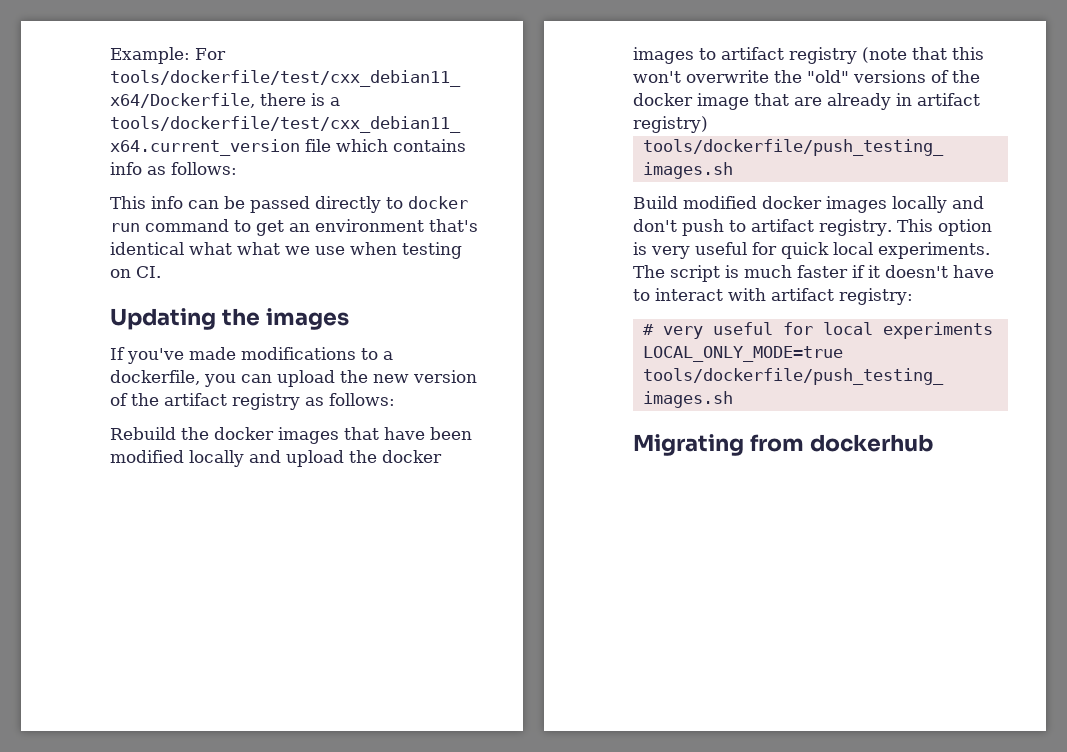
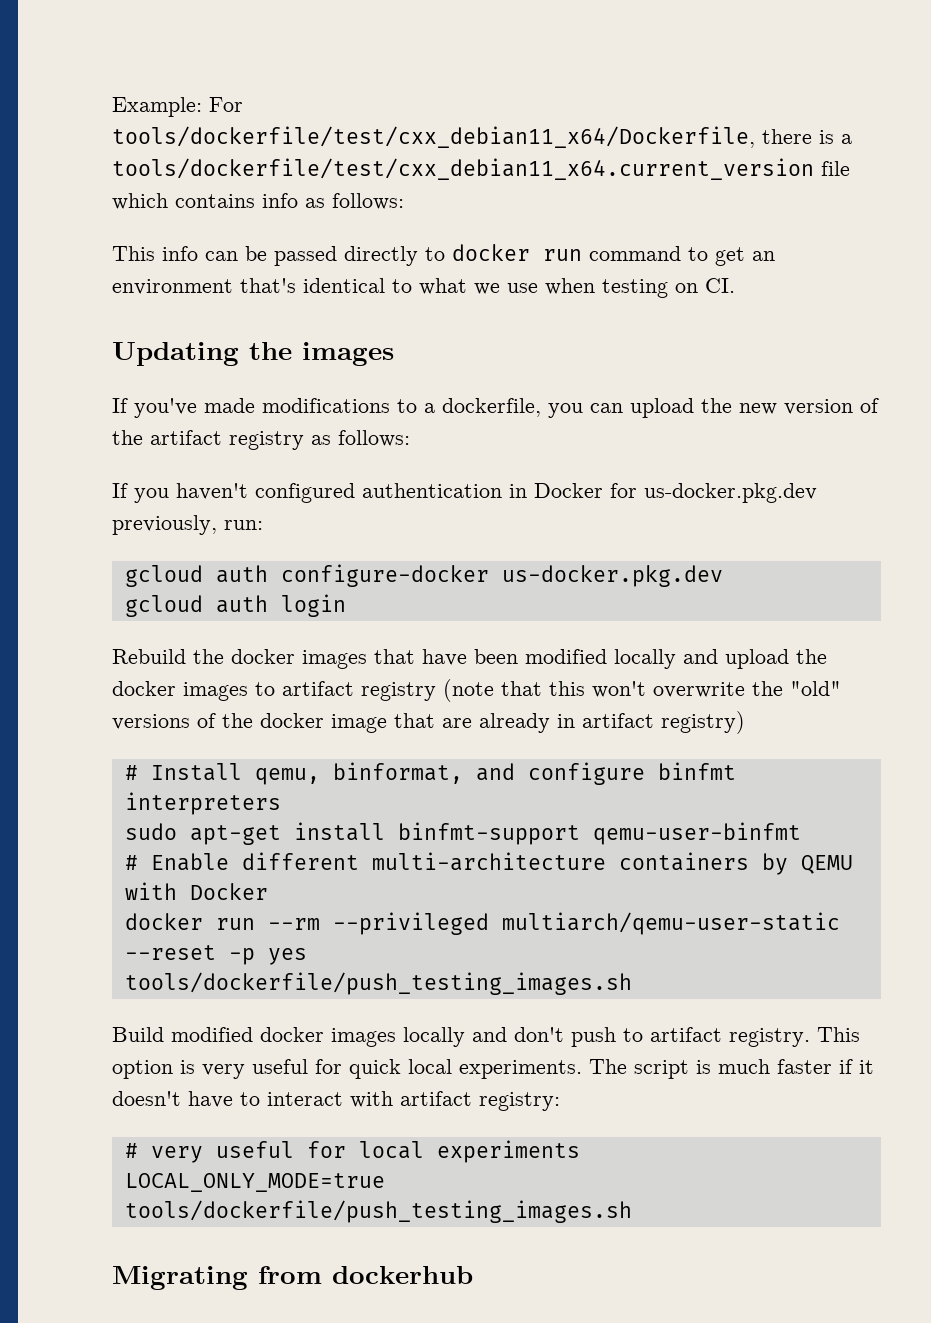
[189,242,232,255] what -> [392,279,412,293] to
(395, 399) none -> [112,483,817,503] [112,515,263,535] [124,564,723,587] [124,594,346,617] // If you haven't configured authentication in Docker for us-docker.pkg.dev previously, run: // gcloud auth configure-docker us-docker.pkg.dev // gcloud auth login
(708, 124) none -> [124,762,736,785] [124,792,281,815] [124,822,801,845] [124,852,853,875] [124,882,268,900] [124,912,840,935] [124,945,307,965] // # Install qemu, binformat, and configure binfmt interpreters // sudo apt-get install binfmt-support qemu-user-binfmt // # Enable different multi-architecture containers by QEMU with Docker // docker run --rm --privileged multiarch/qemu-user-static --reset -p yes

